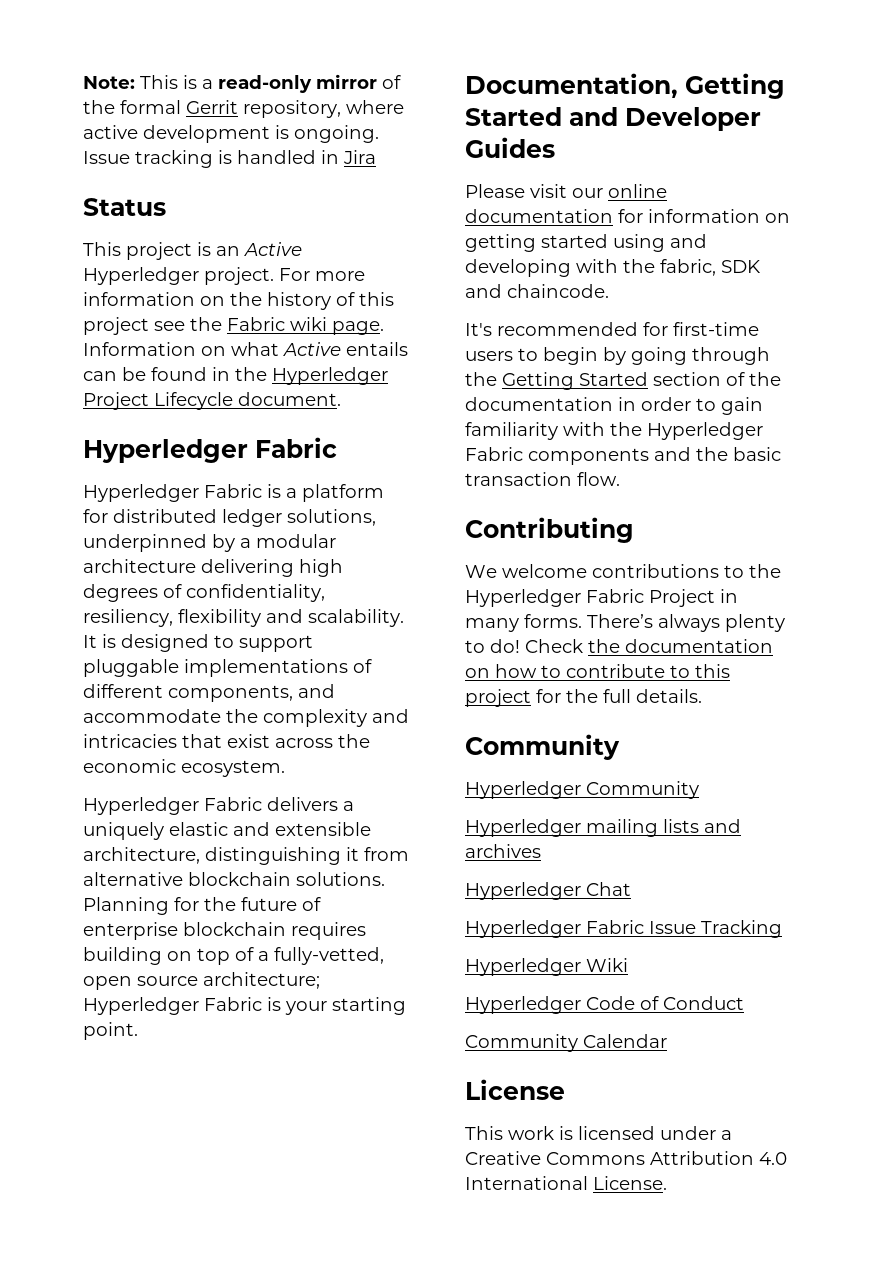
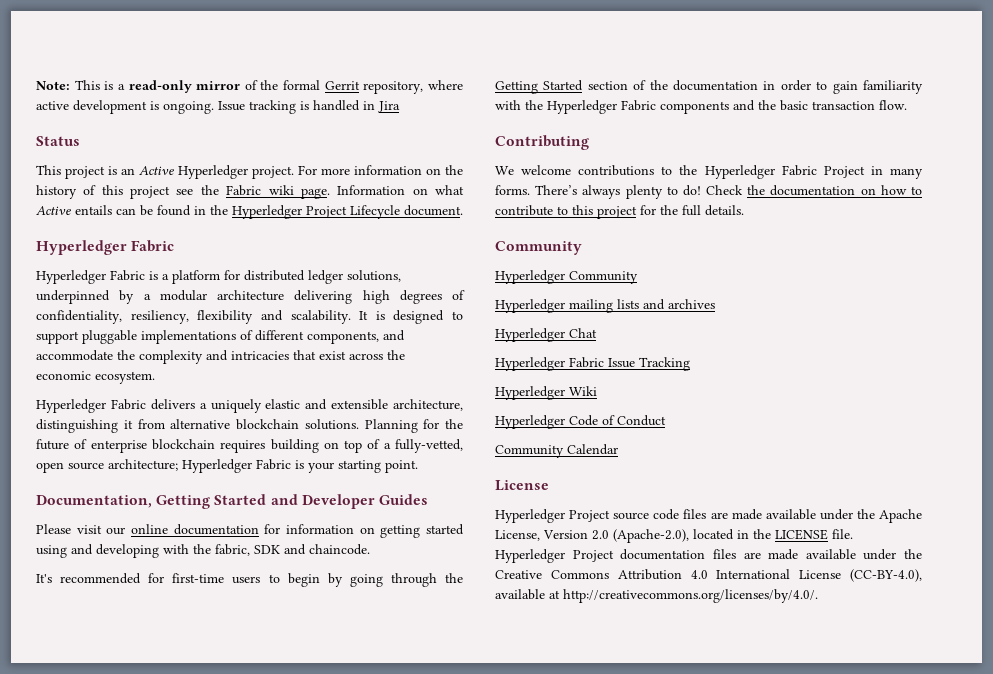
[465,1126,732,1140] This work is licensed under a -> [495,509,922,523] [495,529,853,543] [495,549,922,563] Hyperledger Project source code files are made available under the Apache License, Version 2.0 (Apache-2.0), located in the LICENSE file. Hyperledger Project documentation files are made available under the
[593,1176,667,1190] License. -> [799,569,922,582] [495,589,818,603] License (CC-BY-4.0), available at http://creativecommons.org/licenses/by/4.0/.

